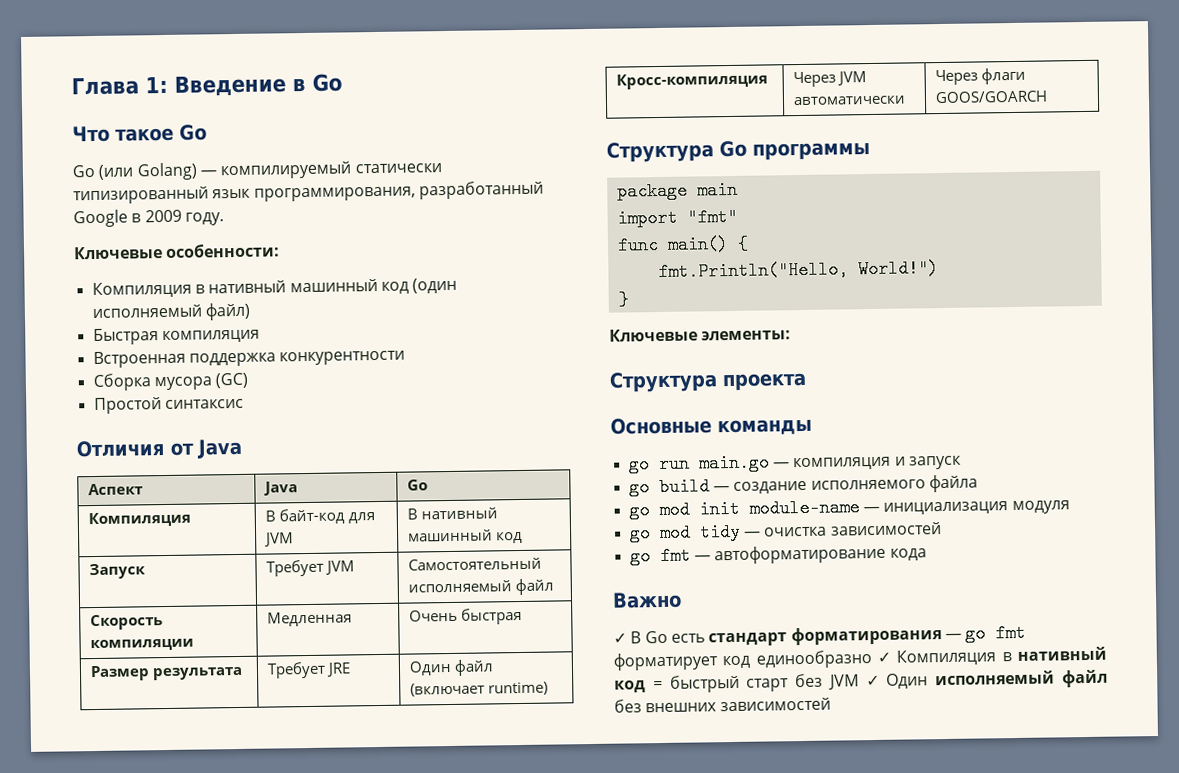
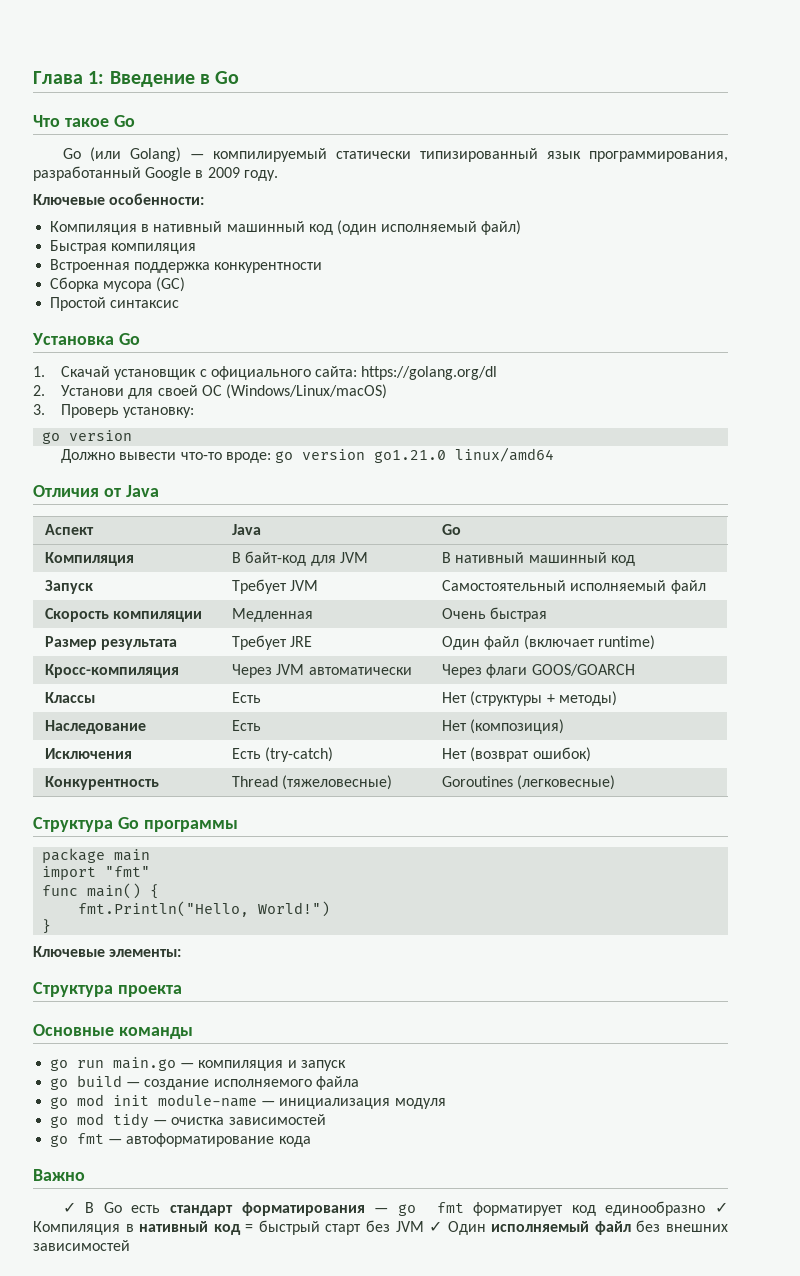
(244, 404) none -> [32,333,140,345] [33,366,498,380] [33,384,388,399] [33,404,195,418] [42,430,133,444] [61,447,555,463] // Установка Go // 1. Скачай установщик с официального сайта: https://golang.org/dl // 2. Установи для своей ОС (Windows/Linux/macOS) // 3. Проверь установку: // go version // Должно вывести что-то вроде: go version go1.21.0 linux/amd64
(1048, 97) none -> [45,692,96,703] [232,692,262,703] [442,691,617,706] [45,720,147,734] [232,720,262,731] [442,719,565,734] [45,748,133,759] [232,747,334,762] [442,747,591,762] [45,776,160,790] [232,775,393,790] [442,775,616,790] // Классы | Есть | Нет (структуры + методы) // Наследование | Есть | Нет (композиция) // Исключения | Есть (try-catch) | Нет (возврат ошибок) // Конкурентность | Thread (тяжеловесные) | Goroutines (легковесные)

